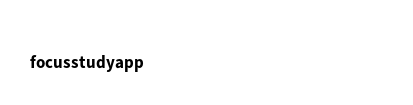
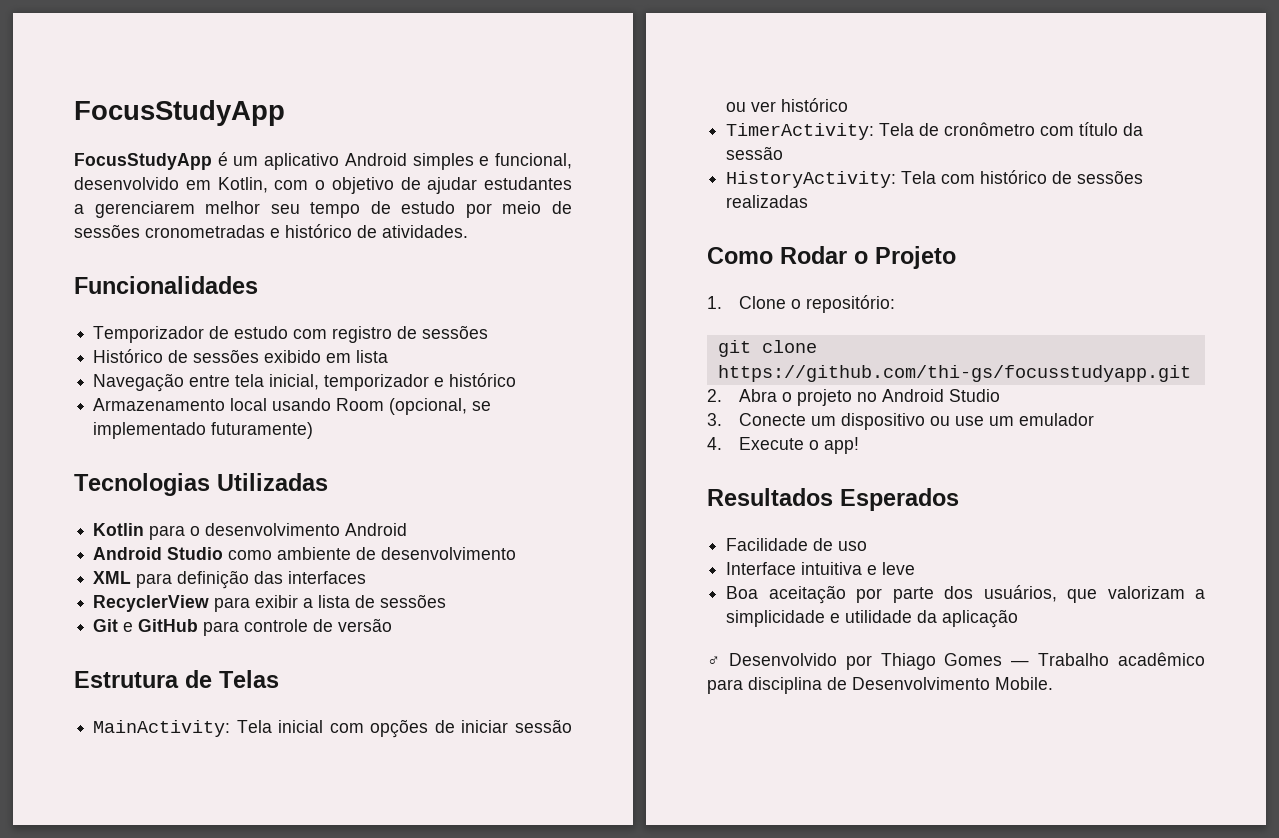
[30,55,144,72] focusstudyapp -> [74,100,285,126] [74,152,572,170] [74,177,572,194] [74,201,572,218] [74,224,468,238] [74,276,258,294] [93,325,489,343] [93,349,389,363] [93,373,517,392] [93,398,492,415] [93,422,314,439] [74,473,328,496] [93,523,408,540] [93,547,517,560] [93,570,367,589] [93,594,447,612] [93,618,393,636] [74,670,279,688] [93,719,572,738] [726,98,849,112] [726,122,1144,140] [726,146,784,160] [726,170,1144,188] [726,195,809,208] [707,246,956,269] [707,295,895,313] [717,340,817,357] [717,365,1191,382] [707,389,1000,406] [707,413,1094,430] [707,437,859,454] [707,488,959,511] [726,538,868,551] [726,562,916,575] [726,585,1205,604] [726,609,1019,628] [707,652,1205,670] [707,677,1053,694] FocusStudyApp // FocusStudyApp é um aplicativo Android simples e funcional, desenvolvido em Kotlin, com o objetivo de ajudar estudantes a gerenciarem melhor seu tempo de estudo por meio de sessões cronometradas e histórico de atividades. // Funcionalidades // Temporizador de estudo com registro de sessões // Histórico de sessões exibido em lista // Navegação entre tela inicial, temporizador e histórico // Armazenamento local usando Room (opcional, se implementado futuramente) // Tecnologias Utilizadas // Kotlin para o desenvolvimento Android // Android Studio como ambiente de desenvolvimento // XML para definição das interfaces // RecyclerView para exibir a lista de sessões // Git e GitHub para controle de versão // Estrutura de Telas // MainActivity: Tela inicial com opções de iniciar sessão ou ver histórico // TimerActivity: Tela de cronômetro com título da sessão // HistoryActivity: Tela com histórico de sessões realizadas // Como Rodar o Projeto // 1. Clone o repositório: // git clone https://github.com/thi-gs/focusstudyapp.git // 2. Abra o projeto no Android Studio // 3. Conecte um dispositivo ou use um emulador // 4. Execute o app! // Resultados Esperados // Facilidade de uso // Interface intuitiva e leve // Boa aceitação por parte dos usuários, que valorizam a simplicidade e utilidade da aplicação // ♂ Desenvolvido por Thiago Gomes — Trabalho acadêmico para disciplina de Desenvolvimento Mobile.

